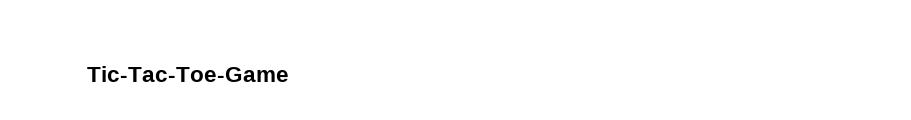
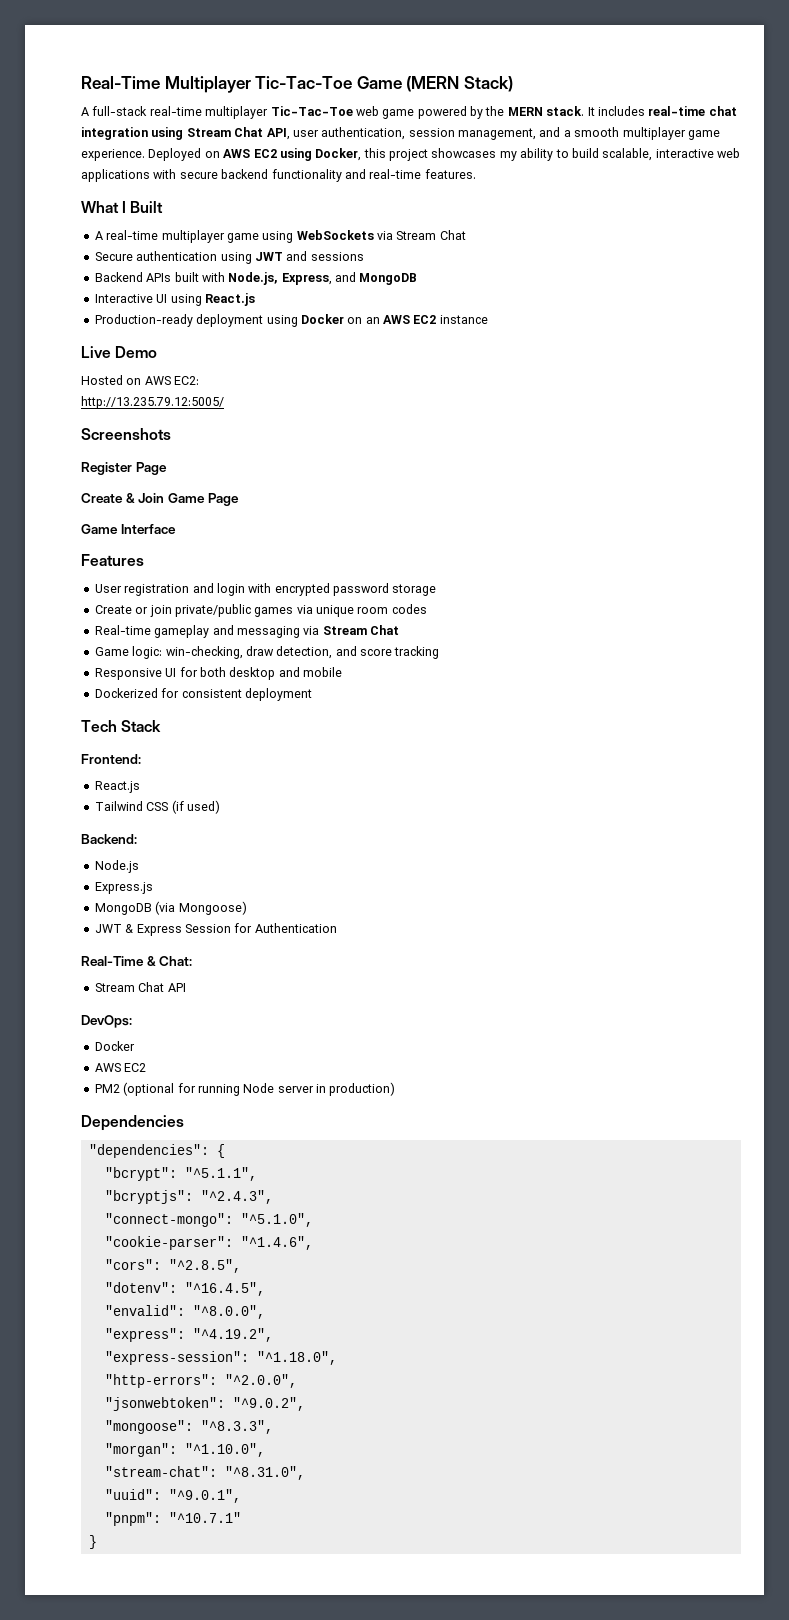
[87,66,289,82] Tic-Tac-Toe-Game -> [81,76,513,93] [81,106,737,119] [81,127,720,140] [81,148,740,161] [81,169,476,182] [81,201,164,213] [94,230,466,243] [94,251,364,264] [94,272,418,285] [94,293,255,306] [94,314,488,327] [81,346,158,358] [81,375,200,385] [81,396,224,409] [81,428,171,440] [81,462,167,475] [81,493,239,506] [81,524,176,534] [81,554,144,566] [94,583,437,596] [94,604,427,617] [94,625,399,638] [94,646,440,659] [94,667,342,680] [94,688,312,701] [81,720,162,732] [81,754,141,764] [94,781,140,793] [94,800,220,814] [81,834,137,844] [94,860,139,873] [94,882,153,894] [94,901,247,915] [94,923,337,936] [81,956,193,966] [94,982,186,992] [81,1015,132,1028] [94,1041,135,1051] [94,1063,147,1072] [94,1082,396,1096] [81,1115,184,1131] [88,1144,225,1158] [104,1167,257,1181] [104,1190,273,1204] [104,1213,313,1227] [104,1236,313,1250] [104,1259,241,1273] [104,1282,265,1296] [104,1305,265,1319] [104,1328,273,1342] [104,1351,337,1365] [104,1374,297,1388] [104,1397,305,1411] [104,1420,273,1434] [104,1443,265,1457] [104,1466,305,1480] [104,1489,241,1503] [104,1512,241,1526] [88,1535,97,1549] Real-Time Multiplayer Tic-Tac-Toe Game (MERN Stack) // A full-stack real-time multiplayer Tic-Tac-Toe web game powered by the MERN stack. It includes real-time chat integration using Stream Chat API, user authentication, session management, and a smooth multiplayer game experience. Deployed on AWS EC2 using Docker, this project showcases my ability to build scalable, interactive web applications with secure backend functionality and real-time features. // What I Built // A real-time multiplayer game using WebSockets via Stream Chat // Secure authentication using JWT and sessions // Backend APIs built with Node.js, Express, and MongoDB // Interactive UI using React.js // Production-ready deployment using Docker on an AWS EC2 instance // Live Demo // Hosted on AWS EC2: // http://13.235.79.12:5005/ // Screenshots // Register Page // Create & Join Game Page // Game Interface // Features // User registration and login with encrypted password storage // Create or join private/public games via unique room codes // Real-time gameplay and messaging via Stream Chat // Game logic: win-checking, draw detection, and score tracking // Responsive UI for both desktop and mobile // Dockerized for consistent deployment // Tech Stack // Frontend: // React.js // Tailwind CSS (if used) // Backend: // Node.js // Express.js // MongoDB (via Mongoose) // JWT & Express Session for Authentication // Real-Time & Chat: // Stream Chat API // DevOps: // Docker // AWS EC2 // PM2 (optional for running Node server in production) // Dependencies // "dependencies": { // "bcrypt": "^5.1.1", // "bcryptjs": "^2.4.3", // "connect-mongo": "^5.1.0", // "cookie-parser": "^1.4.6", // "cors": "^2.8.5", // "dotenv": "^16.4.5", // "envalid": "^8.0.0", // "express": "^4.19.2", // "express-session": "^1.18.0", // "http-errors": "^2.0.0", // "jsonwebtoken": "^9.0.2", // "mongoose": "^8.3.3", // "morgan": "^1.10.0", // "stream-chat": "^8.31.0", // "uuid": "^9.0.1", // "pnpm": "^10.7.1" // }

